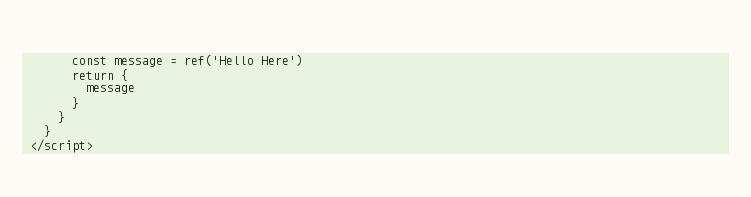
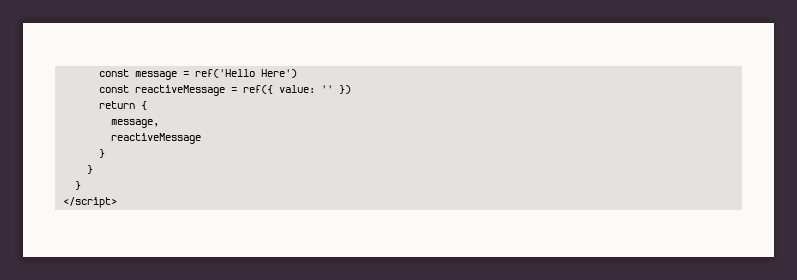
(303, 60) none -> [98,85,351,96] // const reactiveMessage = ref({ value: '' })
[85,85,135,94] message -> [110,119,159,128] [110,133,201,144] message, // reactiveMessage

